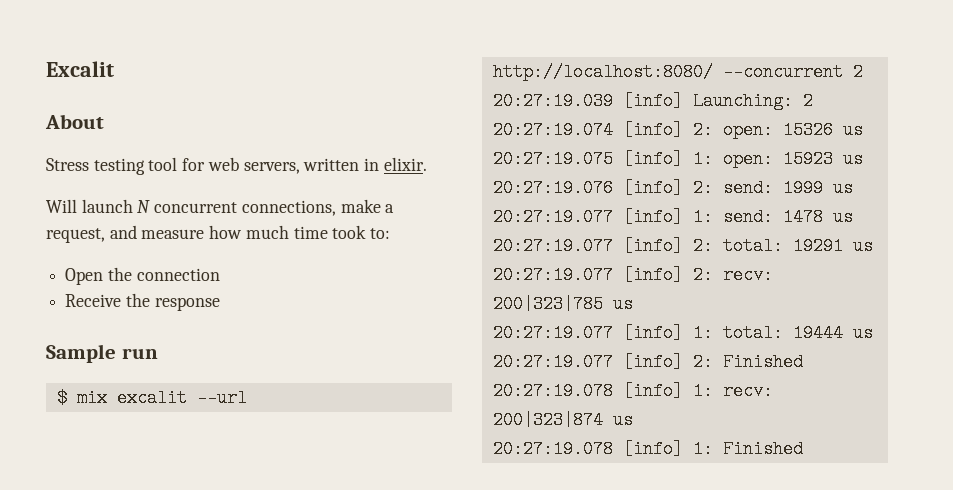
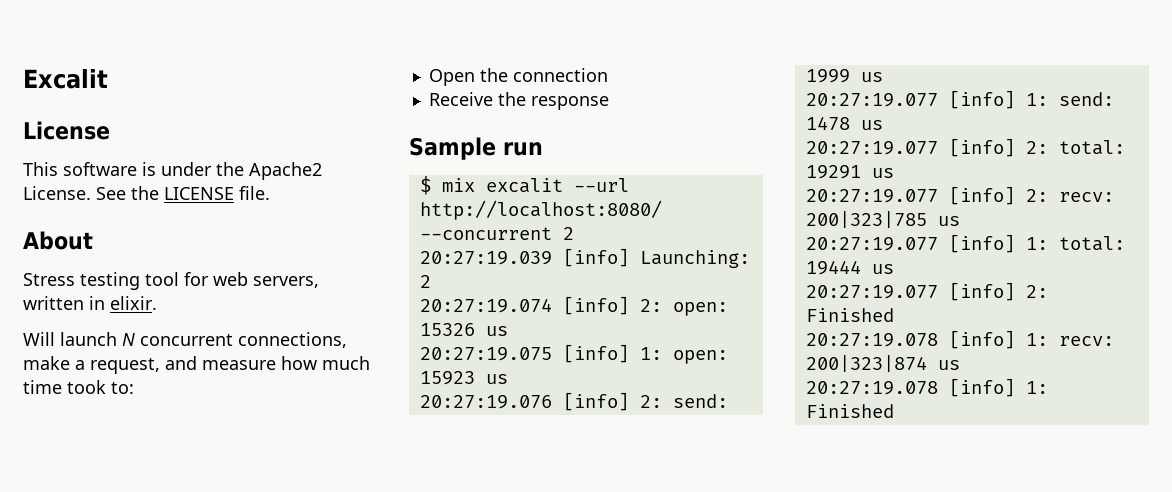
(114, 69) none -> [23,121,110,140] [23,162,322,180] [23,186,270,200] // License // This software is under the Apache2 License. See the LICENSE file.

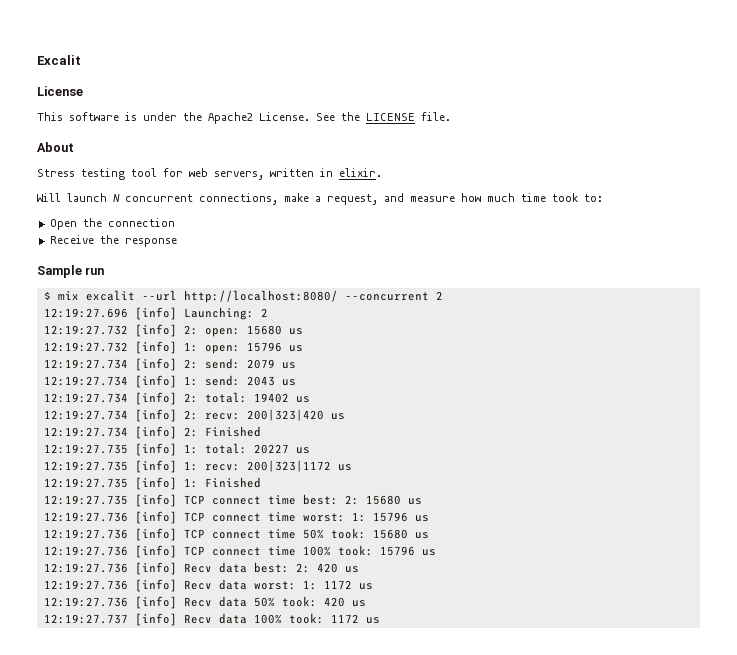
[419,251,552,265] 20:27:19.039 -> [43,308,128,318] 12:19:27.696
[419,298,552,313] 20:27:19.074 -> [43,325,128,335] 12:19:27.732
[419,323,508,336] [419,347,552,361] 15326 us // 20:27:19.075 -> [246,325,303,335] [43,342,128,352] 15680 us // 12:19:27.732
[419,371,508,385] [419,395,552,409] 15923 us // 20:27:19.076 -> [246,342,303,352] [43,359,128,369] 15796 us // 12:19:27.734
[805,69,883,83] [805,93,938,107] 1999 us // 20:27:19.077 -> [246,359,296,369] [43,376,128,386] 2079 us // 12:19:27.734
[805,116,883,130] [805,141,938,155] 1478 us // 20:27:19.077 -> [246,376,296,386] [43,393,128,403] 2043 us // 12:19:27.734
[805,165,894,179] [805,189,938,203] 19291 us // 20:27:19.077 -> [253,393,310,403] [43,410,128,420] 19402 us // 12:19:27.734
[805,211,960,228] [805,234,1125,253] [805,260,894,275] [805,282,1048,301] [805,308,894,322] [805,333,938,347] 200|323|785 us // 20:27:19.077 [info] 1: total: 19444 us // 20:27:19.077 [info] 2: Finished // 20:27:19.078 -> [246,409,345,421] [43,426,261,439] [43,443,310,456] [43,461,128,471] 200|323|420 us // 12:19:27.734 [info] 2: Finished // 12:19:27.735 [info] 1: total: 20227 us // 12:19:27.735
[805,355,960,372] [805,381,938,395] 200|323|874 us // 20:27:19.078 -> [246,460,352,472] [43,478,128,488] 200|323|1172 us // 12:19:27.735
(894, 411) none -> [43,494,422,507] [43,511,429,524] [43,528,429,541] [43,545,436,558] [43,562,359,575] [43,579,373,592] [43,596,366,609] [43,613,380,626] // 12:19:27.735 [info] TCP connect time best: 2: 15680 us // 12:19:27.736 [info] TCP connect time worst: 1: 15796 us // 12:19:27.736 [info] TCP connect time 50% took: 15680 us // 12:19:27.736 [info] TCP connect time 100% took: 15796 us // 12:19:27.736 [info] Recv data best: 2: 420 us // 12:19:27.736 [info] Recv data worst: 1: 1172 us // 12:19:27.736 [info] Recv data 50% took: 420 us // 12:19:27.737 [info] Recv data 100% took: 1172 us

